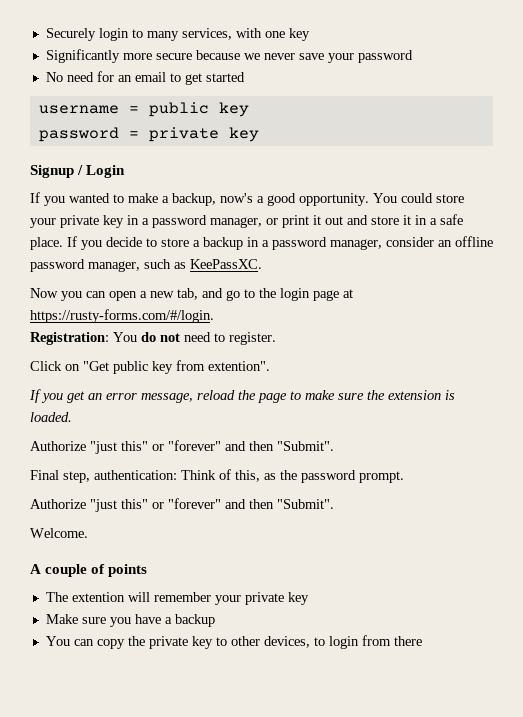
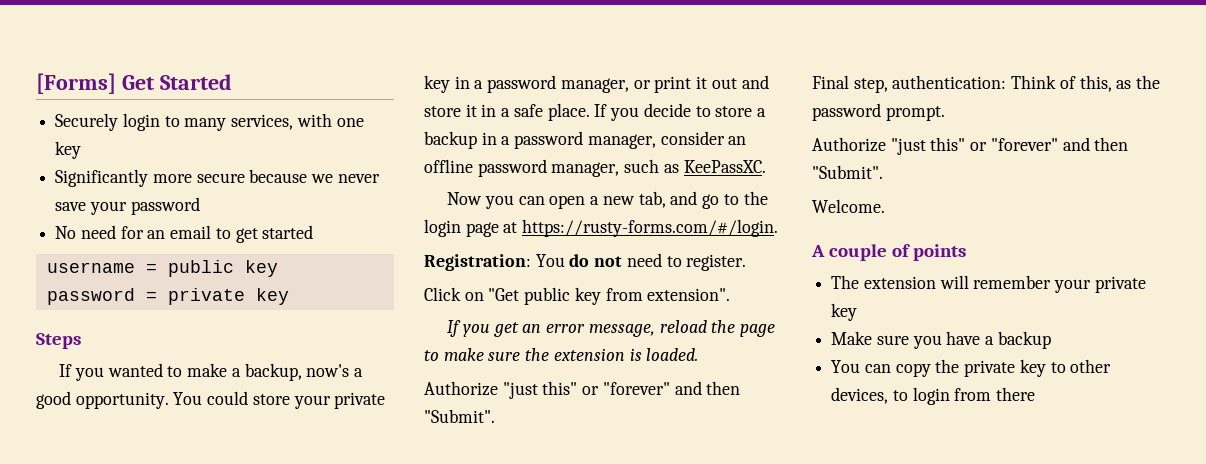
(45, 34) none -> [36,73,232,94] [Forms] Get Started //
[30,165,126,178] Signup / Login -> [36,333,81,349] Steps
[208,361,270,371] extention". -> [647,288,731,301] extension".
[71,592,125,602] extention -> [863,276,936,289] extension

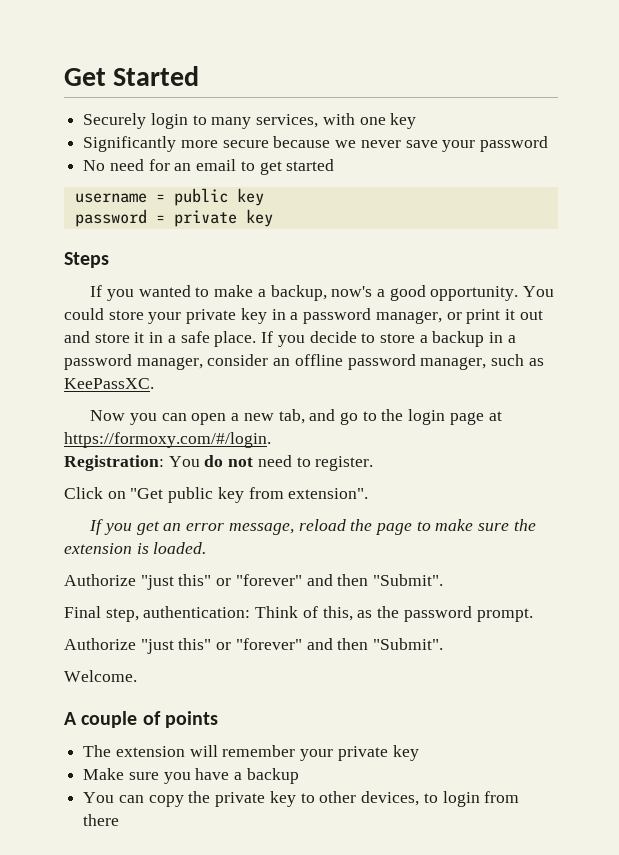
[36,73,116,94] [Forms] -> (64, 77) none
[522,219,779,237] https://rusty-forms.com/#/login. -> [64,432,271,448] https://formoxy.com/#/login.

